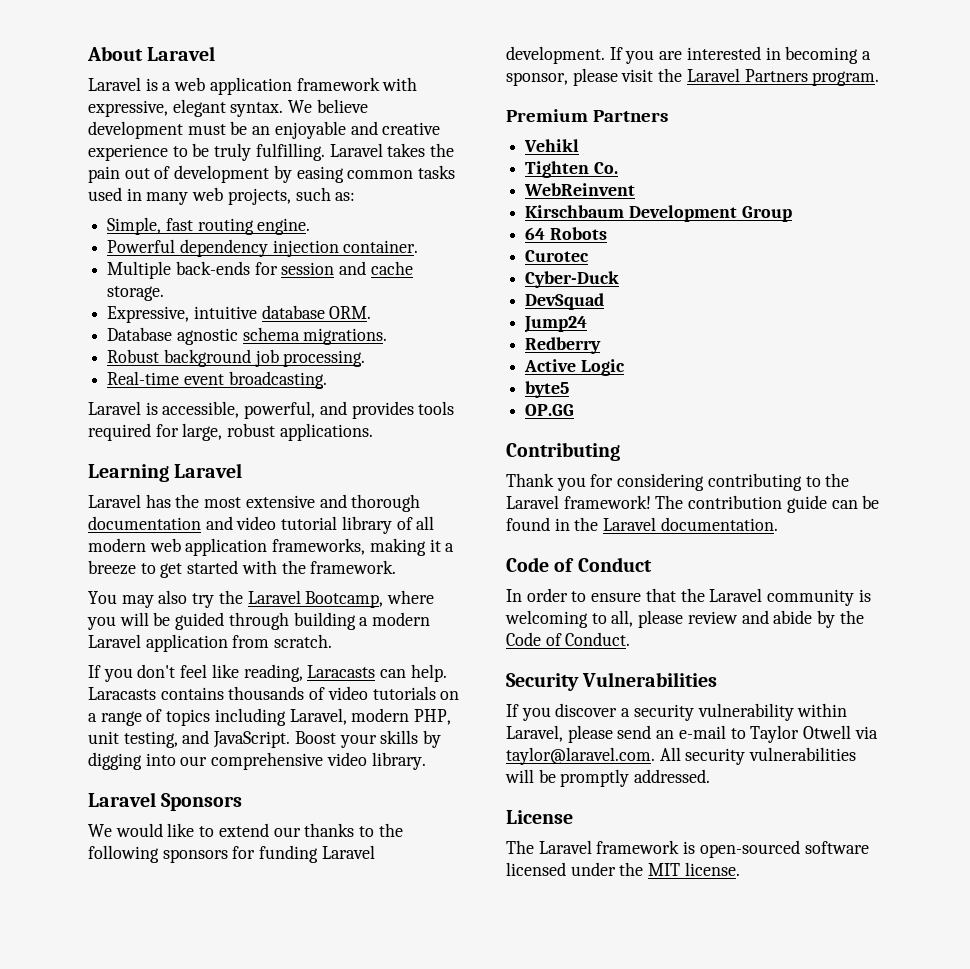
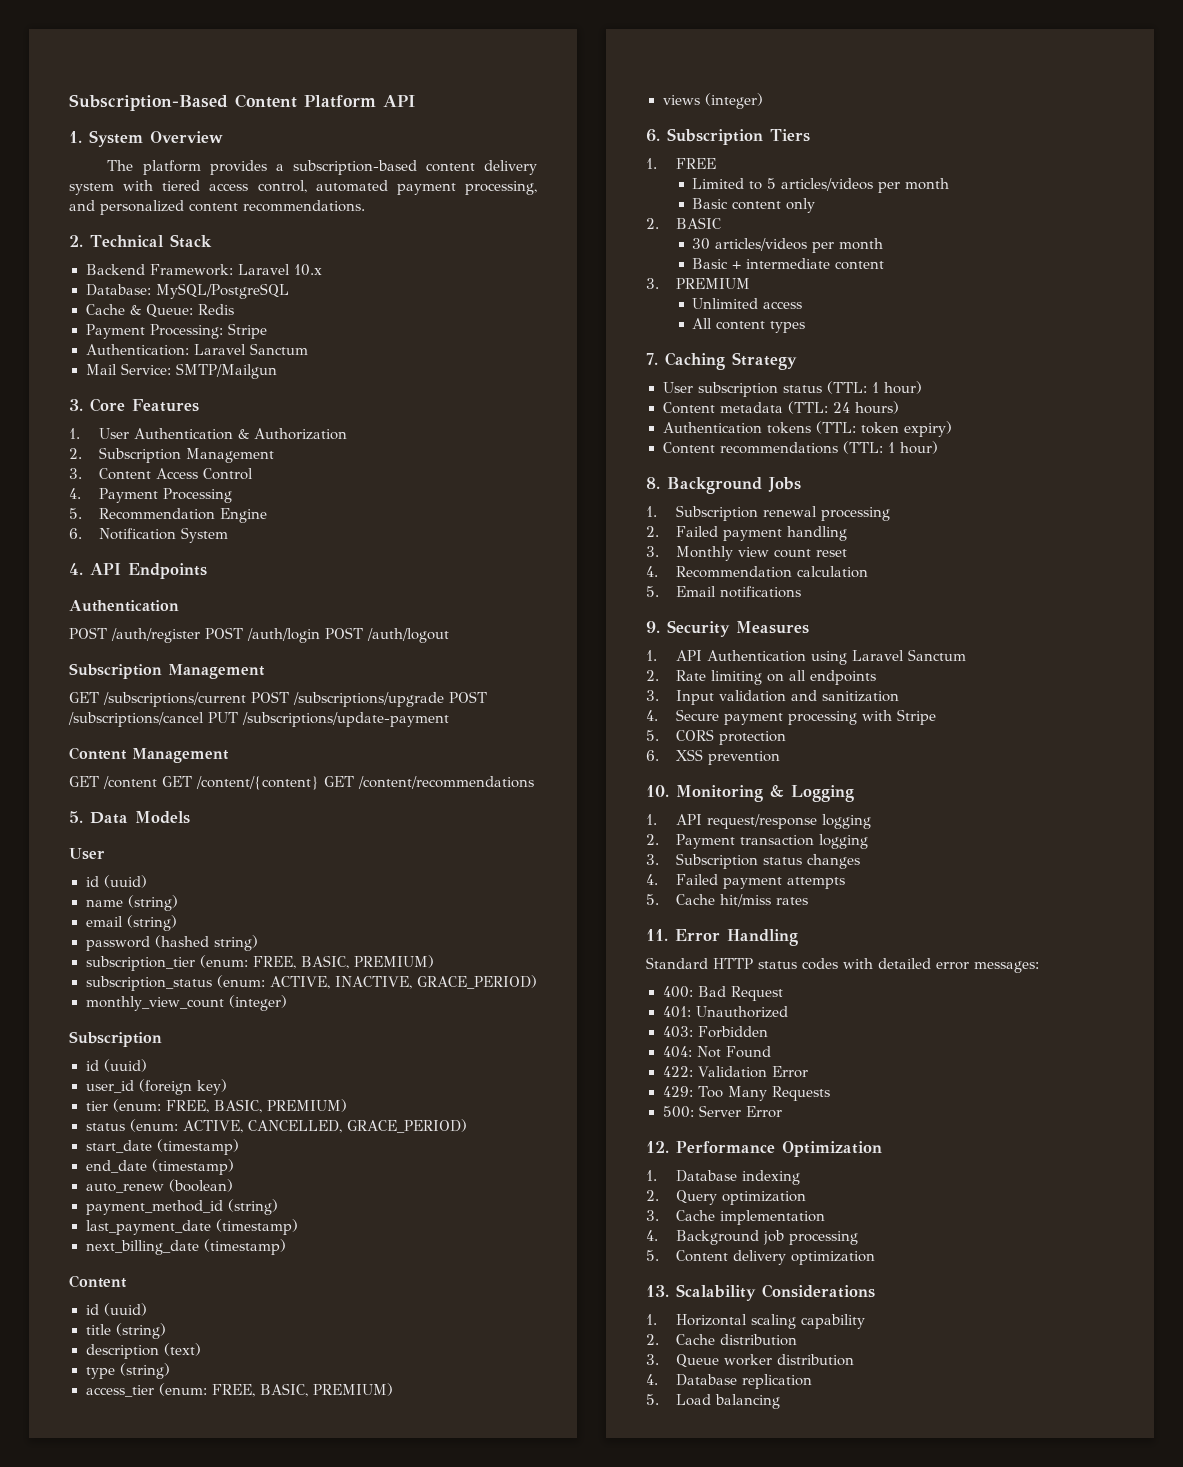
[87,46,216,61] [88,77,418,95] [88,99,368,117] [88,121,441,139] [88,143,455,161] [88,165,456,183] [88,187,356,205] [107,217,311,235] [107,239,419,257] [107,261,413,279] [107,286,165,301] [107,305,372,323] [107,327,388,345] [107,349,366,367] [107,371,327,389] [88,401,455,419] [88,423,373,441] [88,463,243,482] [88,494,421,512] [88,516,435,534] [88,538,455,556] [88,560,397,578] [88,590,435,608] [87,612,431,630] [88,634,333,652] [88,664,447,682] [88,686,460,700] [88,708,452,726] [88,730,442,748] [88,752,426,770] [88,792,243,811] [88,823,403,837] [88,845,375,863] [506,46,872,64] [506,68,880,86] [506,109,668,122] [524,139,580,152] [525,161,618,178] [524,183,636,196] [525,205,792,222] [525,227,607,240] [525,250,590,262] [525,271,620,288] [525,293,605,310] [524,316,588,333] [525,337,602,354] [524,359,625,376] [525,381,570,398] [525,404,575,416] [506,442,620,461] [506,473,850,491] [506,495,880,513] [506,517,778,531] [506,557,652,572] [506,588,871,606] [505,610,864,628] [506,632,631,646] [506,672,718,691] [506,703,848,721] [506,725,878,743] [506,747,857,765] [505,769,711,787] [506,810,573,824] [506,840,869,858] [506,862,740,876] About Laravel // Laravel is a web application framework with expressive, elegant syntax. We believe development must be an enjoyable and creative experience to be truly fulfilling. Laravel takes the pain out of development by easing common tasks used in many web projects, such as: // Simple, fast routing engine. // Powerful dependency injection container. // Multiple back-ends for session and cache storage. // Expressive, intuitive database ORM. // Database agnostic schema migrations. // Robust background job processing. // Real-time event broadcasting. // Laravel is accessible, powerful, and provides tools required for large, robust applications. // Learning Laravel // Laravel has the most extensive and thorough documentation and video tutorial library of all modern web application frameworks, making it a breeze to get started with the framework. // You may also try the Laravel Bootcamp, where you will be guided through building a modern Laravel application from scratch. // If you don't feel like reading, Laracasts can help. Laracasts contains thousands of video tutorials on a range of topics including Laravel, modern PHP, unit testing, and JavaScript. Boost your skills by digging into our comprehensive video library. // Laravel Sponsors // We would like to extend our thanks to the following sponsors for funding Laravel development. If you are interested in becoming a sponsor, please visit the Laravel Partners program. // Premium Partners // Vehikl // Tighten Co. // WebReinvent // Kirschbaum Development Group // 64 Robots // Curotec // Cyber-Duck // DevSquad // Jump24 // Redberry // Active Logic // byte5 // OP.GG // Contributing // Thank you for considering contributing to the Laravel framework! The contribution guide can be found in the Laravel documentation. // Code of Conduct // In order to ensure that the Laravel community is welcoming to all, please review and abide by the Code of Conduct. // Security Vulnerabilities // If you discover a security vulnerability within Laravel, please send an e-mail to Taylor Otwell via taylor@laravel.com. All security vulnerabilities will be promptly addressed. // License // The Laravel framework is open-sourced software licensed under the MIT license. -> [69,94,415,111] [69,130,223,147] [107,160,537,175] [69,180,537,195] [69,200,365,215] [69,234,212,248] [85,264,322,276] [85,283,289,299] [85,304,234,318] [85,323,267,339] [85,343,308,356] [85,363,277,379] [69,398,199,412] [69,428,347,440] [69,447,274,463] [69,468,253,480] [69,488,232,503] [69,508,267,523] [69,527,228,543] [69,563,207,579] [69,600,179,612] [69,627,449,643] [69,663,265,679] [69,691,487,707] [68,712,449,727] [69,747,229,763] [69,776,534,790] [69,811,190,824] [69,848,105,860] [85,875,147,888] [85,895,178,911] [85,915,177,931] [85,935,258,951] [85,955,434,971] [85,975,537,991] [85,995,287,1011] [69,1031,162,1047] [85,1059,147,1072] [85,1079,227,1095] [85,1099,347,1113] [85,1119,467,1133] [85,1139,239,1155] [85,1159,234,1175] [85,1179,233,1193] [85,1199,278,1215] [85,1219,298,1235] [85,1239,286,1255] [69,1275,127,1288] [85,1303,147,1316] [85,1323,166,1339] [85,1343,201,1359] [85,1363,170,1379] [85,1383,393,1397] [662,93,763,109] [646,128,810,145] [646,158,716,169] [692,178,950,193] [692,198,816,213] [646,217,721,229] [692,238,884,253] [692,258,885,270] [646,278,750,289] [692,298,803,309] [692,318,806,333] [646,352,797,370] [662,381,922,397] [662,401,899,414] [662,421,952,437] [662,441,938,454] [646,477,801,494] [646,505,890,521] [646,526,847,541] [646,546,847,561] [646,566,868,578] [646,586,801,598] [646,620,809,637] [646,649,966,665] [646,670,876,685] [646,690,899,705] [646,709,936,725] [646,729,786,745] [646,749,780,765] [646,785,854,802] [646,814,871,829] [646,834,868,849] [646,853,860,869] [646,874,845,889] [646,894,808,907] [646,929,798,946] [646,957,1039,973] [662,986,783,1001] [662,1006,788,1018] [662,1026,768,1038] [662,1046,771,1058] [662,1066,809,1078] [662,1086,831,1101] [662,1105,782,1118] [646,1141,882,1157] [646,1170,800,1185] [646,1190,806,1205] [646,1210,825,1225] [646,1230,858,1245] [646,1250,875,1265] [646,1284,875,1301] [646,1314,865,1329] [646,1334,797,1346] [646,1354,854,1368] [646,1374,812,1389] [646,1394,780,1409] Subscription-Based Content Platform API // 1. System Overview // The platform provides a subscription-based content delivery system with tiered access control, automated payment processing, and personalized content recommendations. // 2. Technical Stack // Backend Framework: Laravel 10.x // Database: MySQL/PostgreSQL // Cache & Queue: Redis // Payment Processing: Stripe // Authentication: Laravel Sanctum // Mail Service: SMTP/Mailgun // 3. Core Features // 1. User Authentication & Authorization // 2. Subscription Management // 3. Content Access Control // 4. Payment Processing // 5. Recommendation Engine // 6. Notification System // 4. API Endpoints // Authentication // POST /auth/register POST /auth/login POST /auth/logout // Subscription Management // GET /subscriptions/current POST /subscriptions/upgrade POST /subscriptions/cancel PUT /subscriptions/update-payment // Content Management // GET /content GET /content/{content} GET /content/recommendations // 5. Data Models // User // id (uuid) // name (string) // email (string) // password (hashed string) // subscription_tier (enum: FREE, BASIC, PREMIUM) // subscription_status (enum: ACTIVE, INACTIVE, GRACE_PERIOD) // monthly_view_count (integer) // Subscription // id (uuid) // user_id (foreign key) // tier (enum: FREE, BASIC, PREMIUM) // status (enum: ACTIVE, CANCELLED, GRACE_PERIOD) // start_date (timestamp) // end_date (timestamp) // auto_renew (boolean) // payment_method_id (string) // last_payment_date (timestamp) // next_billing_date (timestamp) // Content // id (uuid) // title (string) // description (text) // type (string) // access_tier (enum: FREE, BASIC, PREMIUM) // views (integer) // 6. Subscription Tiers // 1. FREE // Limited to 5 articles/videos per month // Basic content only // 2. BASIC // 30 articles/videos per month // Basic + intermediate content // 3. PREMIUM // Unlimited access // All content types // 7. Caching Strategy // User subscription status (TTL: 1 hour) // Content metadata (TTL: 24 hours) // Authentication tokens (TTL: token expiry) // Content recommendations (TTL: 1 hour) // 8. Background Jobs // 1. Subscription renewal processing // 2. Failed payment handling // 3. Monthly view count reset // 4. Recommendation calculation // 5. Email notifications // 9. Security Measures // 1. API Authentication using Laravel Sanctum // 2. Rate limiting on all endpoints // 3. Input validation and sanitization // 4. Secure payment processing with Stripe // 5. CORS protection // 6. XSS prevention // 10. Monitoring & Logging // 1. API request/response logging // 2. Payment transaction logging // 3. Subscription status changes // 4. Failed payment attempts // 5. Cache hit/miss rates // 11. Error Handling // Standard HTTP status codes with detailed error messages: // 400: Bad Request // 401: Unauthorized // 403: Forbidden // 404: Not Found // 422: Validation Error // 429: Too Many Requests // 500: Server Error // 12. Performance Optimization // 1. Database indexing // 2. Query optimization // 3. Cache implementation // 4. Background job processing // 5. Content delivery optimization // 13. Scalability Considerations // 1. Horizontal scaling capability // 2. Cache distribution // 3. Queue worker distribution // 4. Database replication // 5. Load balancing

